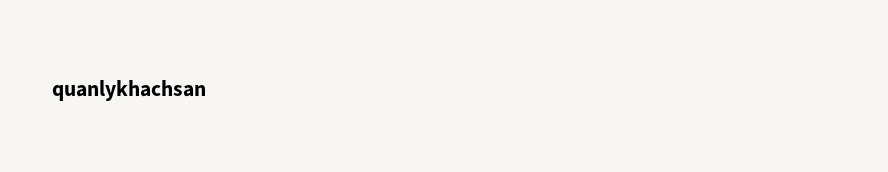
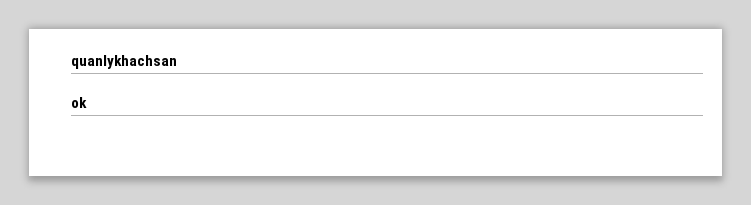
(206, 90) none -> [71,97,87,108] // ok

